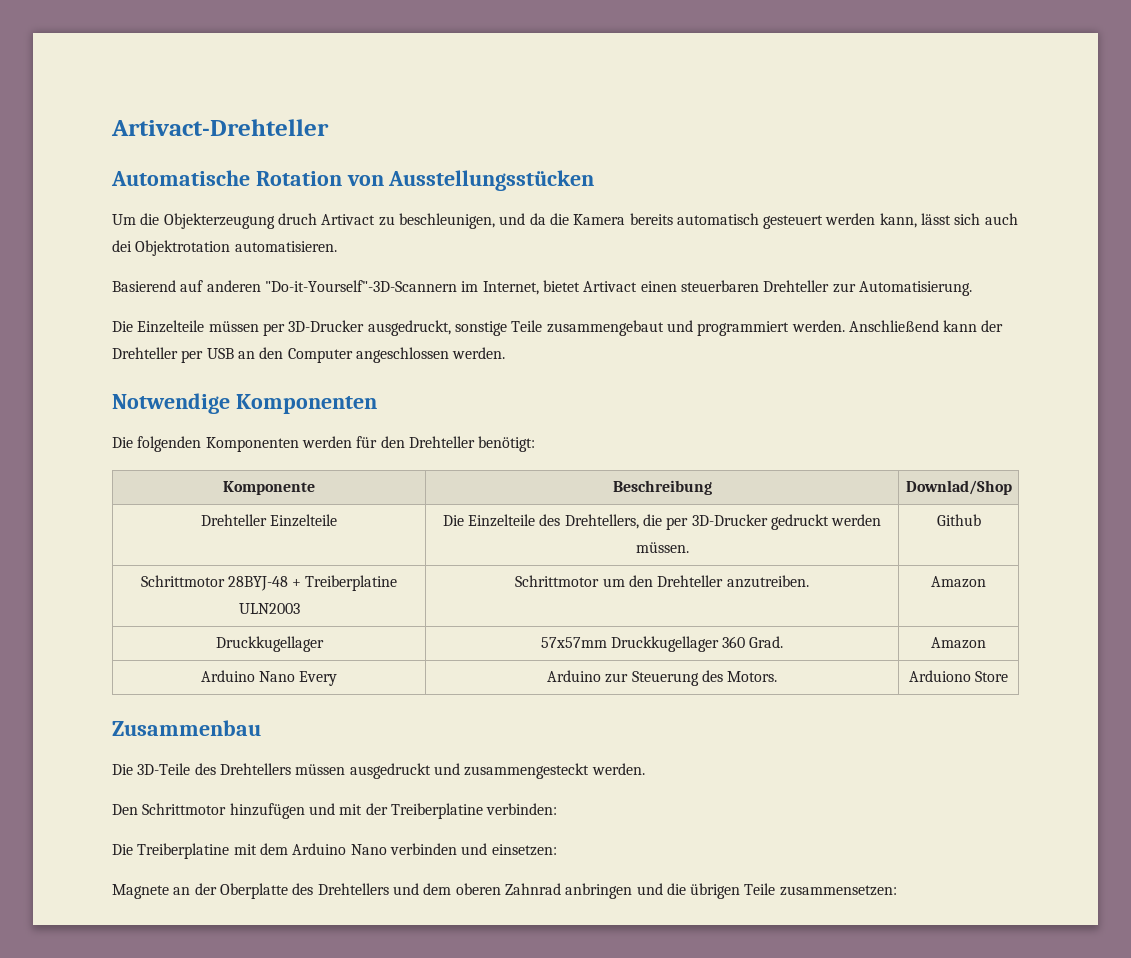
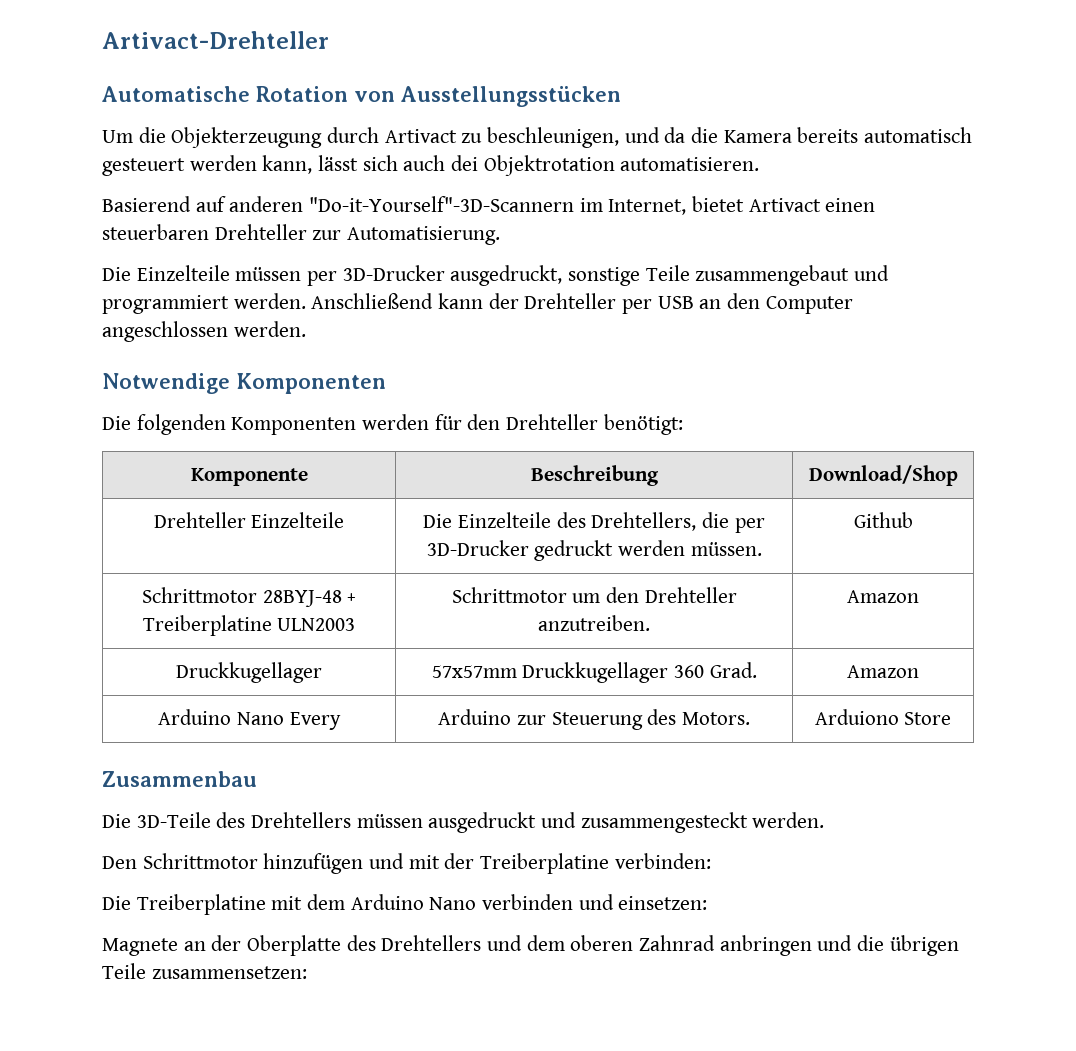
[277,213,317,225] druch -> [327,127,380,143] durch
[905,480,1012,495] Downlad/Shop -> [808,465,958,486] Download/Shop

